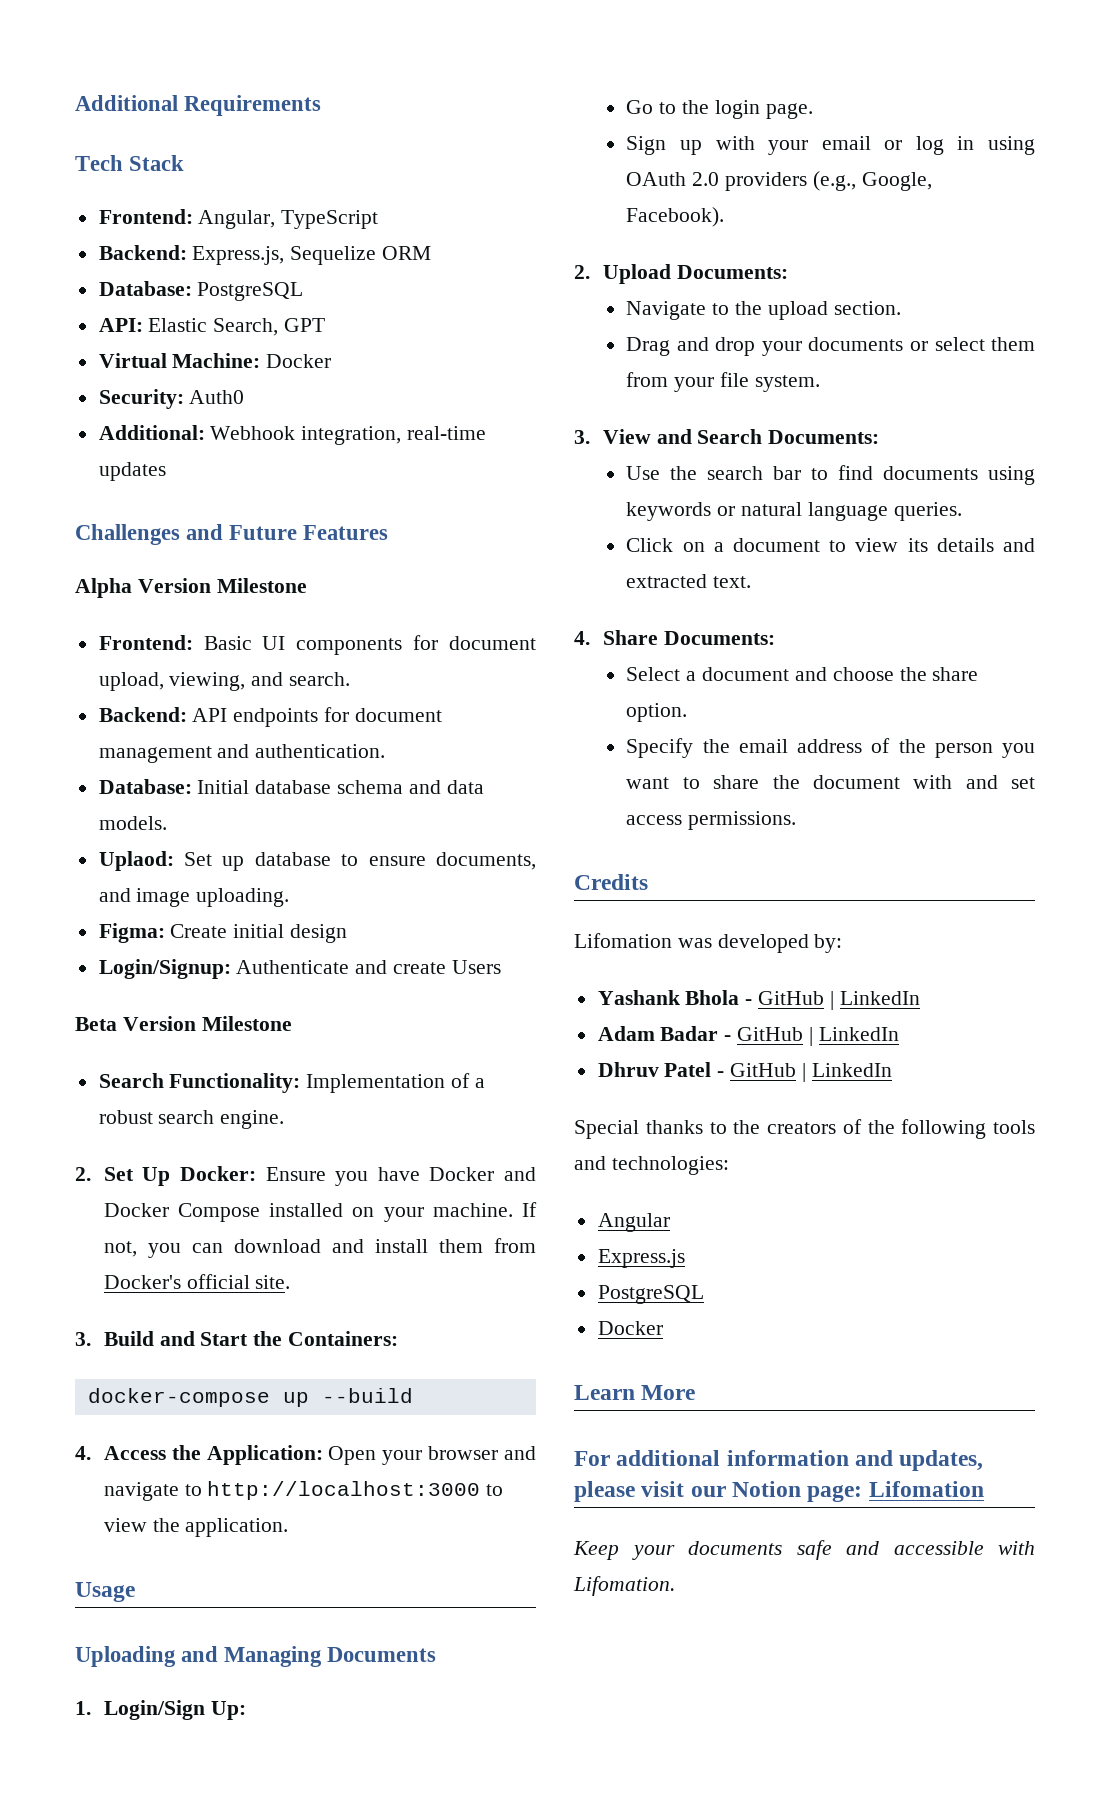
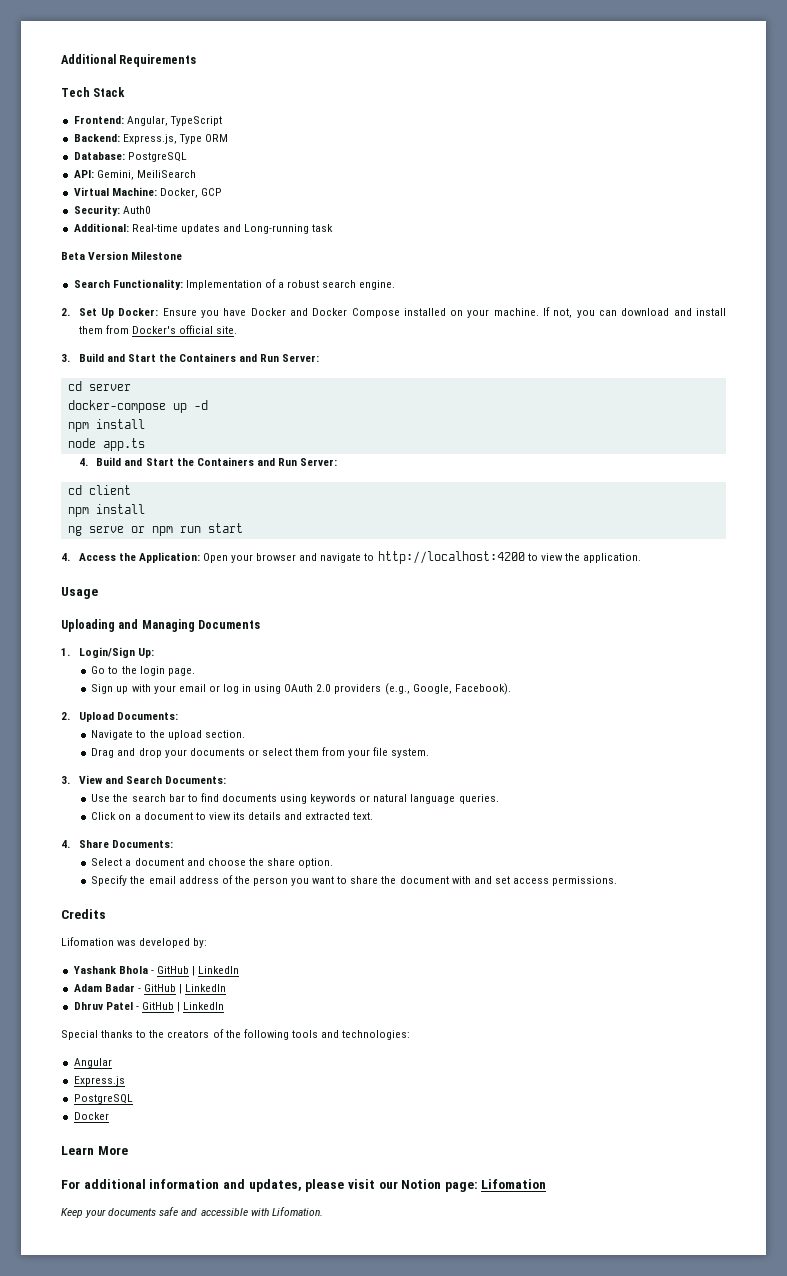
[290,246,377,265] Sequelize -> [178,134,202,144] Type
[148,318,326,336] Elastic Search, GPT -> [96,170,196,180] Gemini, MeiliSearch
[266,354,332,368] Docker -> [159,188,222,198] Docker, GCP
[210,426,487,445] [98,462,166,481] [75,524,389,545] [75,578,307,598] [98,635,536,655] [98,672,351,691] [98,707,442,727] [98,744,386,763] [98,779,484,794] [98,816,167,830] [98,851,536,871] [98,888,290,907] [98,923,348,943] [98,959,501,979] Webhook integration, real-time updates // Challenges and Future Features // Alpha Version Milestone // Frontend: Basic UI components for document upload, viewing, and search. // Backend: API endpoints for document management and authentication. // Database: Initial database schema and data models. // Uplaod: Set up database to ensure documents, and image uploading. // Figma: Create initial design // Login/Signup: Authenticate and create Users -> [131,224,334,234] Real-time updates and Long-running task
[288,1331,399,1346] [87,1388,413,1407] Containers: // docker-compose up --build -> [179,353,320,362] [67,381,131,391] [67,400,208,413] [67,419,145,432] [67,438,145,451] [78,457,338,466] [67,485,131,495] [67,504,145,517] [67,523,243,536] Containers and Run Server: // cd server // docker-compose up -d // npm install // node app.ts // 4. Build and Start the Containers and Run Server: // cd client // npm install // ng serve or npm run start
[207,1481,481,1500] http://localhost:3000 -> [377,551,525,564] http://localhost:4200

